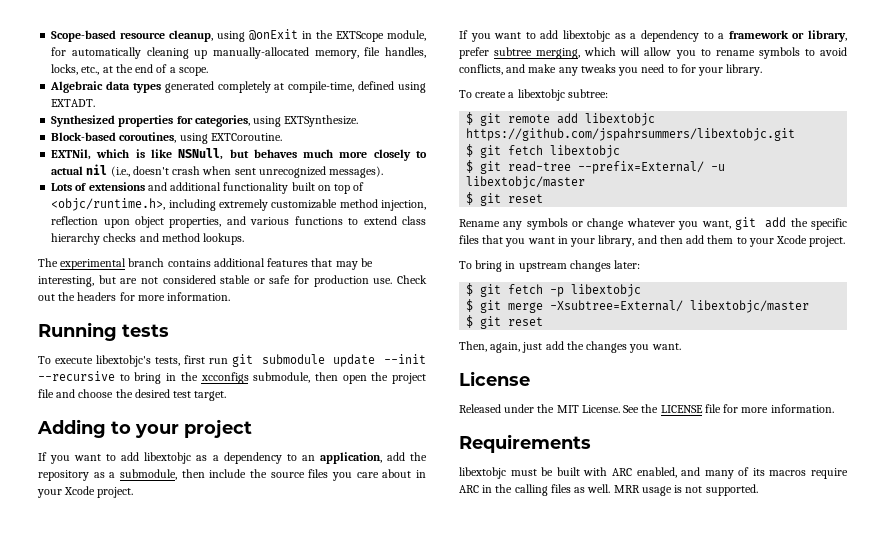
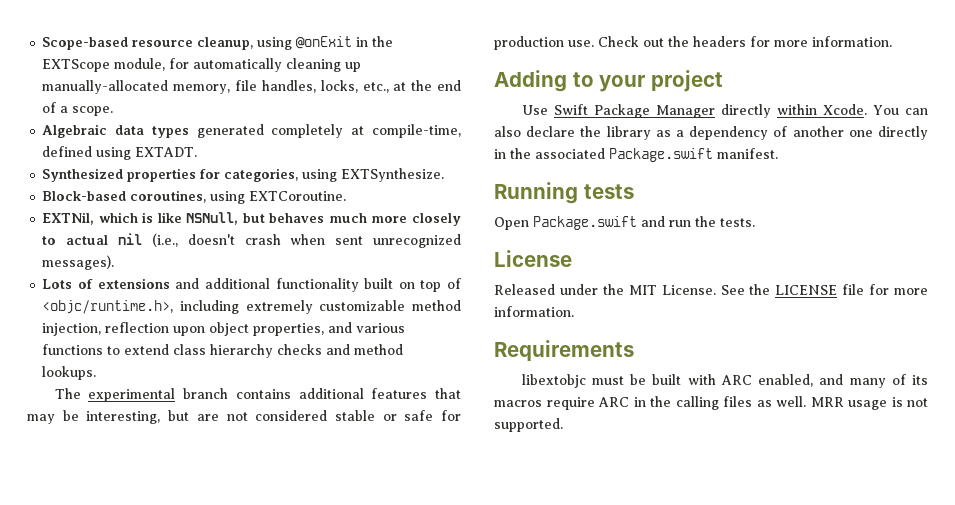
[38,322,169,341] [38,354,426,367] [38,371,426,384] [38,389,227,401] [37,419,252,438] [38,452,428,464] [38,469,427,481] [37,486,134,498] [459,30,847,42] [459,47,847,59] [459,64,763,76] [459,89,608,101] [466,112,656,126] [466,128,796,141] [466,144,621,158] [466,160,726,174] [466,176,586,189] [466,192,544,206] [459,217,847,230] [459,235,846,247] [459,260,641,272] [466,283,642,297] [466,299,810,313] [466,315,544,329] [459,341,681,353] Running tests // To execute libextobjc's tests, first run git submodule update --init --recursive to bring in the xcconfigs submodule, then open the project file and choose the desired test target. // Adding to your project // If you want to add libextobjc as a dependency to an application, add the repository as a submodule, then include the source files you care about in your Xcode project. // If you want to add libextobjc as a dependency to a framework or library, prefer subtree merging, which will allow you to rename symbols to avoid conflicts, and make any tweaks you need to for your library. // To create a libextobjc subtree: // $ git remote add libextobjc https://github.com/jspahrsummers/libextobjc.git // $ git fetch libextobjc // $ git read-tree --prefix=External/ -u libextobjc/master // $ git reset // Rename any symbols or change whatever you want, git add the specific files that you want in your library, and then add them to your Xcode project. // To bring in upstream changes later: // $ git fetch -p libextobjc // $ git merge -Xsubtree=External/ libextobjc/master // $ git reset // Then, again, just add the changes you want. -> [494,70,723,92] [521,104,928,118] [494,126,928,140] [494,148,778,162] [494,182,634,204] [494,216,755,230] Adding to your project // Use Swift Package Manager directly within Xcode. You can also declare the library as a dependency of another one directly in the associated Package.swift manifest. // Running tests // Open Package.swift and run the tests.

